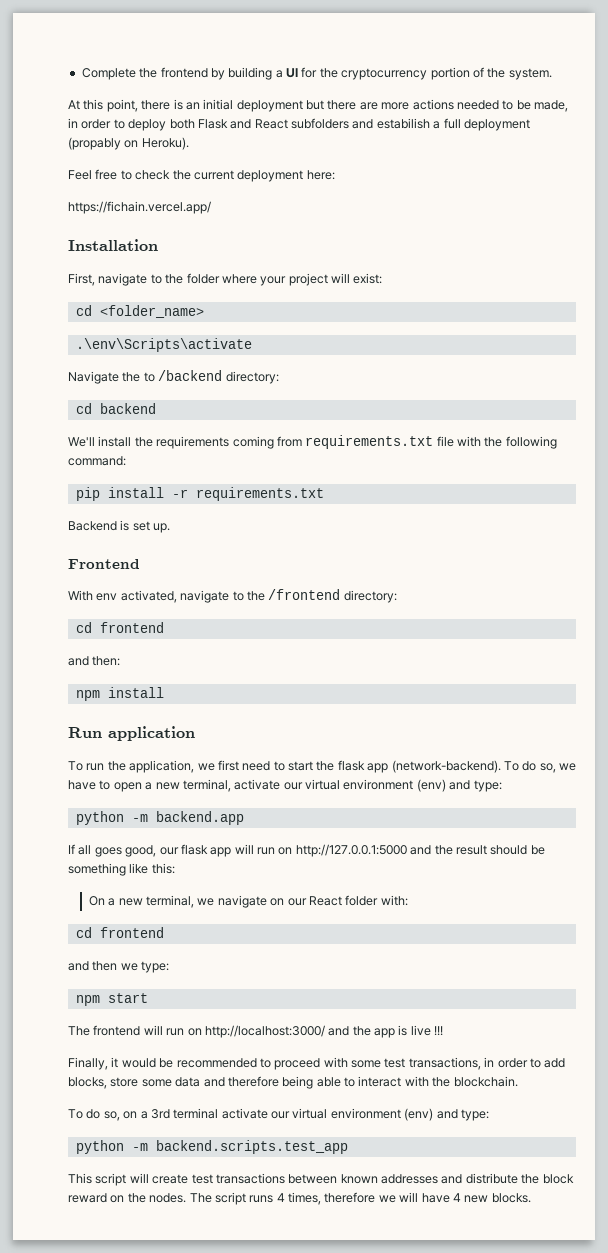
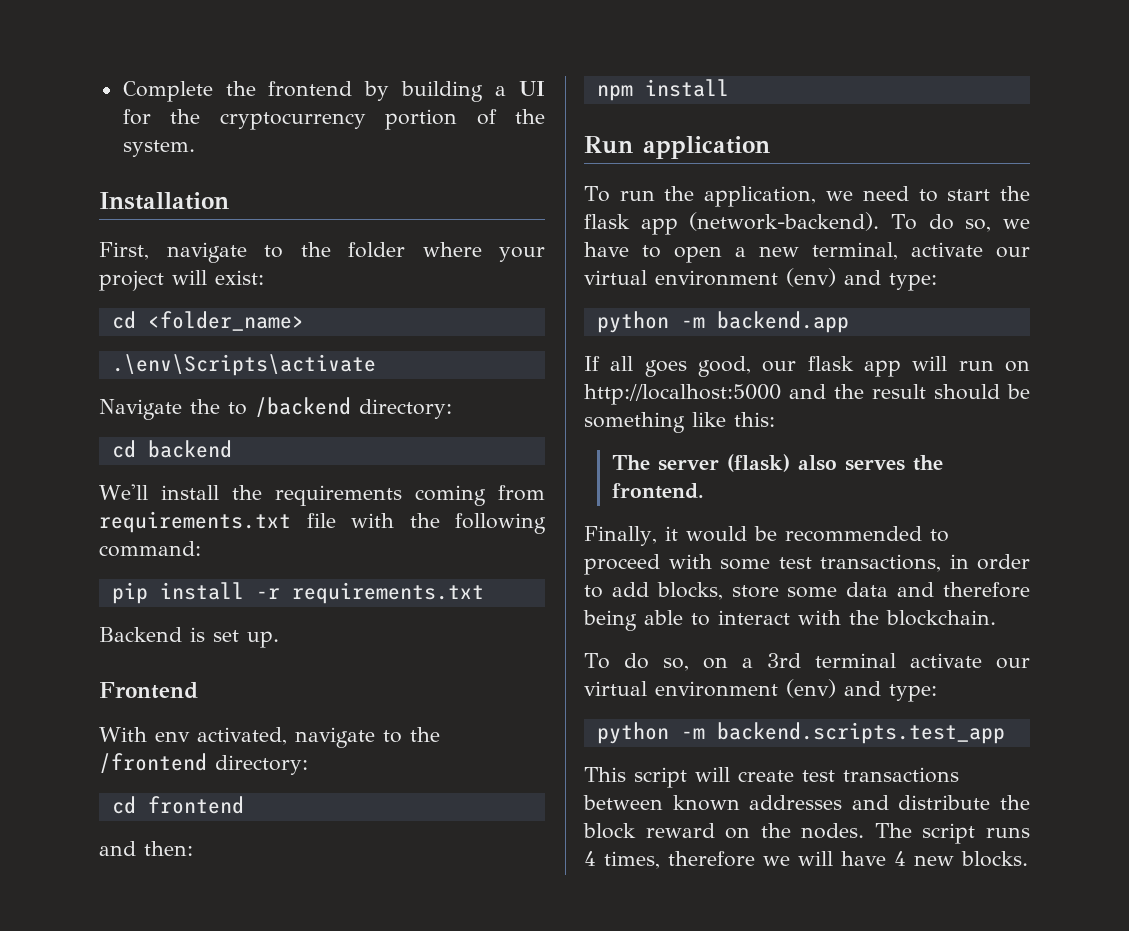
[68,99,568,112] [68,118,530,131] [68,137,189,150] [68,169,335,182] [68,201,211,214] // At this point, there is an initial deployment but there are more actions needed to be made, in order to deploy both Flask and React subfolders and estabilish a full deployment (propably on Heroku). // Feel free to check the current deployment here: // https://fichain.vercel.app/ -> (195, 148) none
[217,760,239,771] first -> (853, 196) none
[295,844,407,857] http://127.0.0.1:5000 -> [584,384,781,405] http://localhost:5000
[88,895,408,908] [75,927,164,938] [68,961,170,973] [75,993,148,1006] [68,1025,444,1038] On a new terminal, we navigate on our React folder with: // cd frontend // and then we type: // npm start // The frontend will run on http://localhost:3000/ and the app is live !!! -> [612,454,944,472] [612,483,705,499] The server (flask) also serves the frontend.

